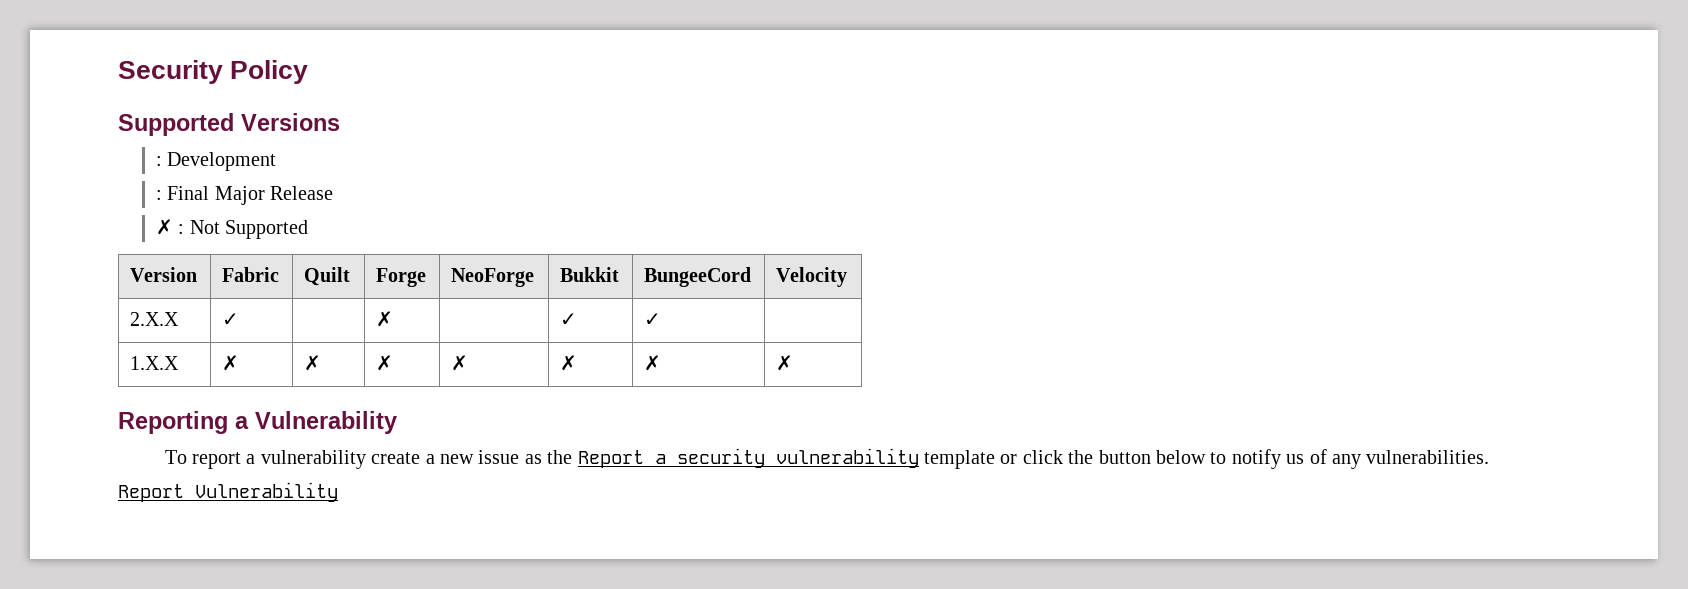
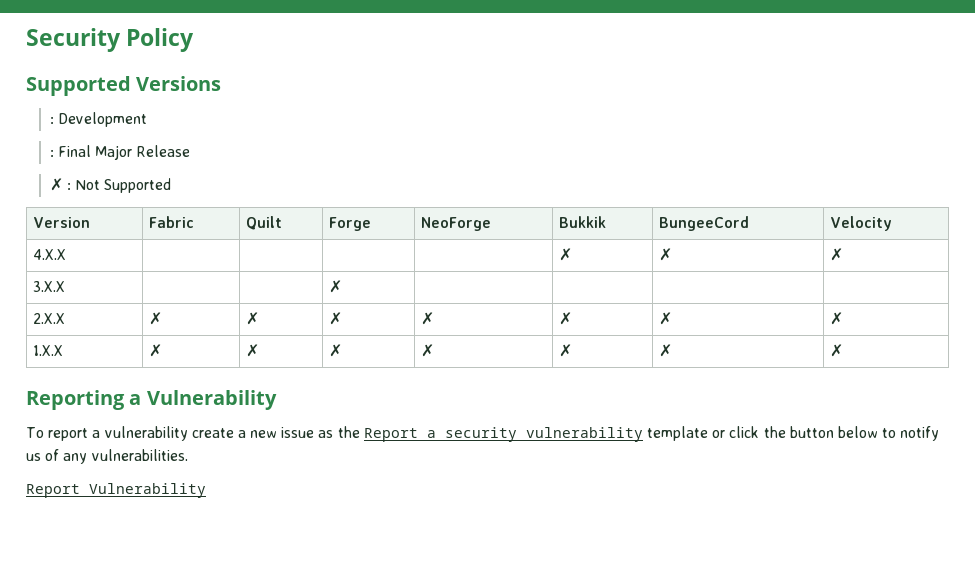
[560,267,620,282] Bukkit -> [558,216,606,228] Bukkik
[130,312,180,326] [222,313,240,326] [376,311,394,327] [560,313,578,326] [644,313,662,326] 2.X.X | ✓ | | ✗ | | ✓ | ✓ | -> [32,249,66,260] [558,248,572,261] [658,248,672,261] [829,248,843,261] [32,281,65,292] [328,280,342,293] [32,313,65,324] [148,312,162,325] [245,312,259,325] [328,312,342,325] [420,312,434,325] [558,312,572,325] [658,312,672,325] [829,312,843,325] 4.X.X | | | | | ✗ | ✗ | ✗ // 3.X.X | | | ✗ | | | | // 2.X.X | ✗ | ✗ | ✗ | ✗ | ✗ | ✗ | ✗

